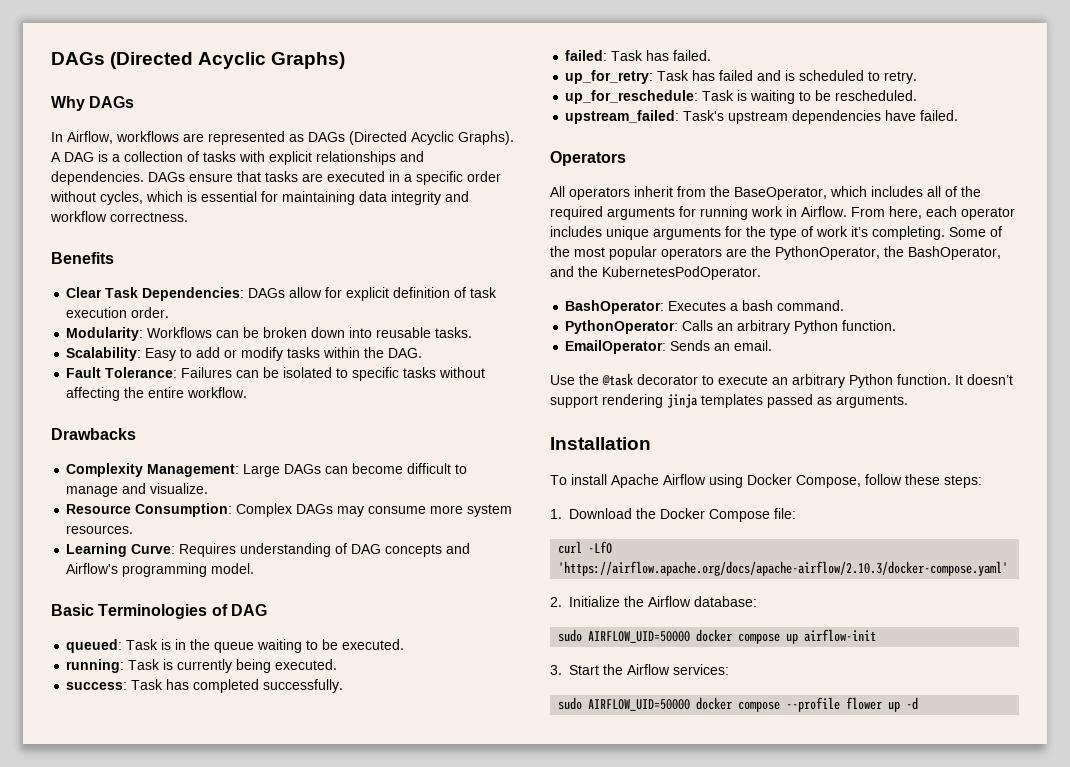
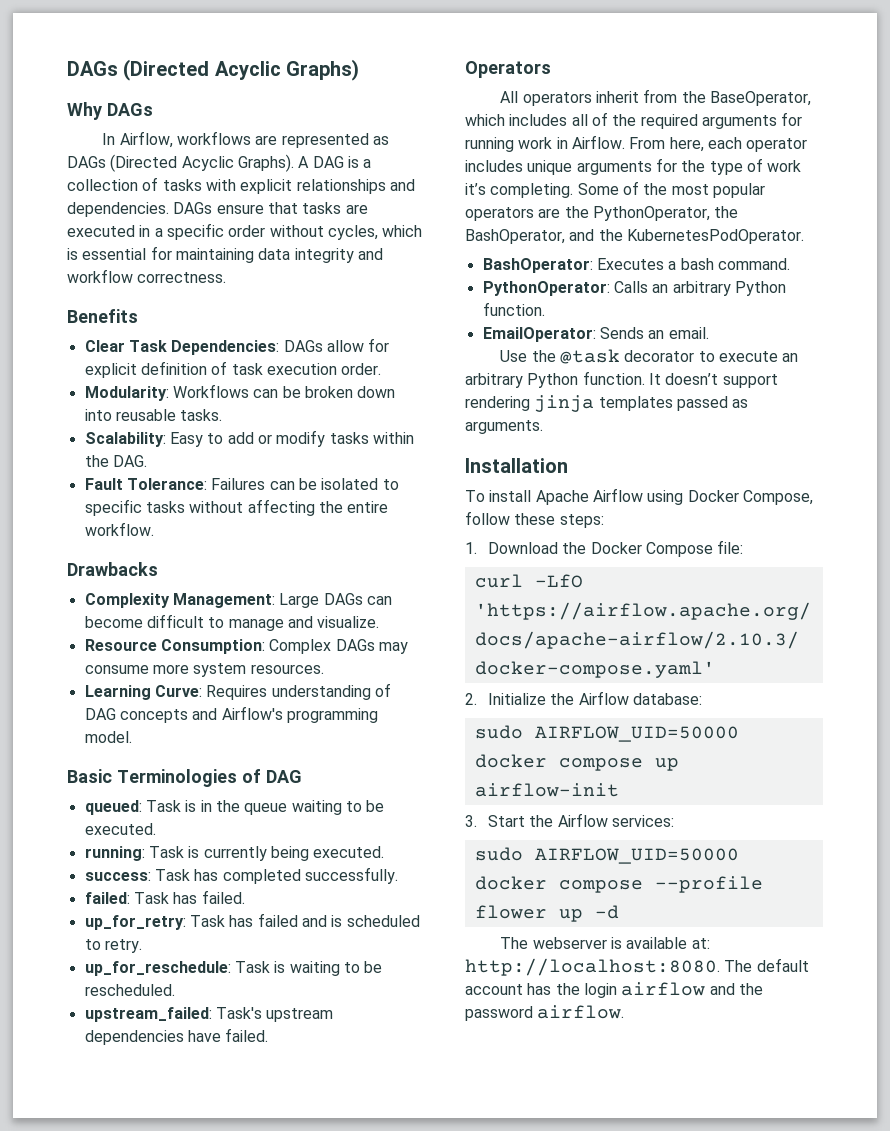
(919, 703) none -> [500,937,710,949] [465,958,809,976] [465,982,763,998] [465,1005,625,1021] // The webserver is available at: http://localhost:8080. The default account has the login airflow and the password airflow.

